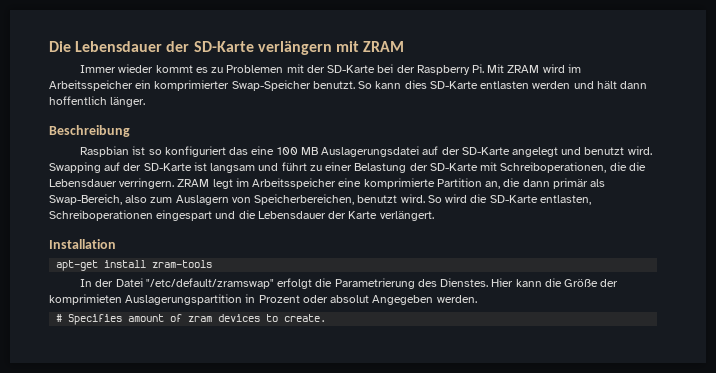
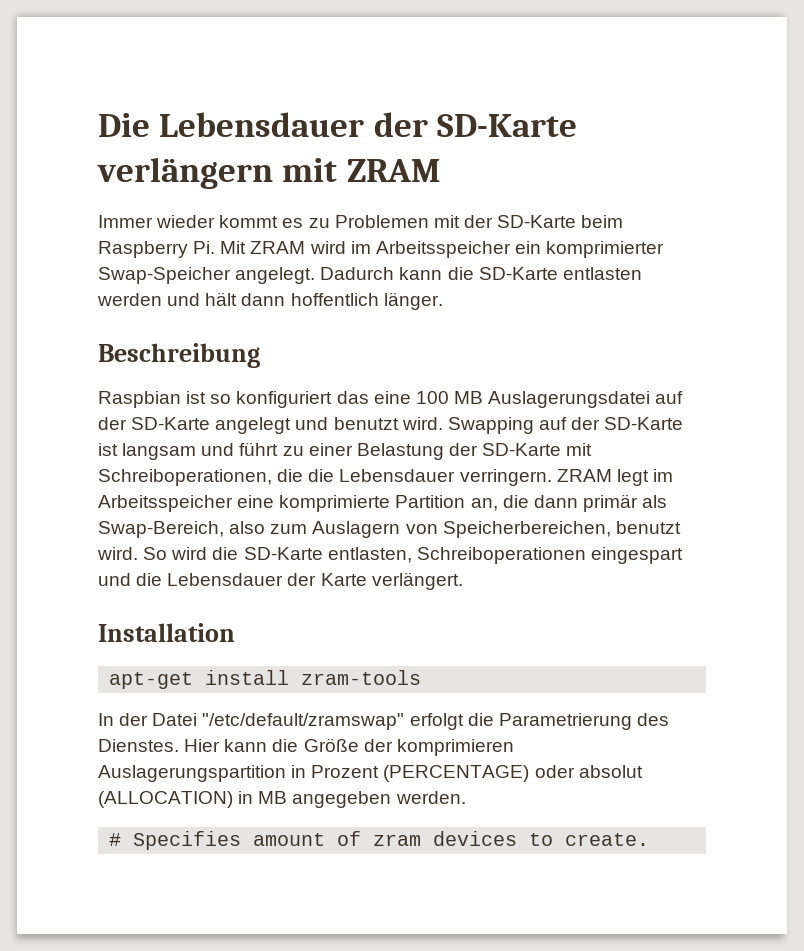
[377,64,415,73] bei der -> [581,215,624,228] beim
[312,80,427,89] benutzt. So kann dies -> [235,267,474,284] angelegt. Dadurch kann die
[49,294,122,305] komprimieten -> [396,739,514,756] komprimieren
(300, 299) none -> [383,765,530,782] (PERCENTAGE)
[372,295,434,305] Angegeben -> [98,791,392,808] (ALLOCATION) in MB angegeben

